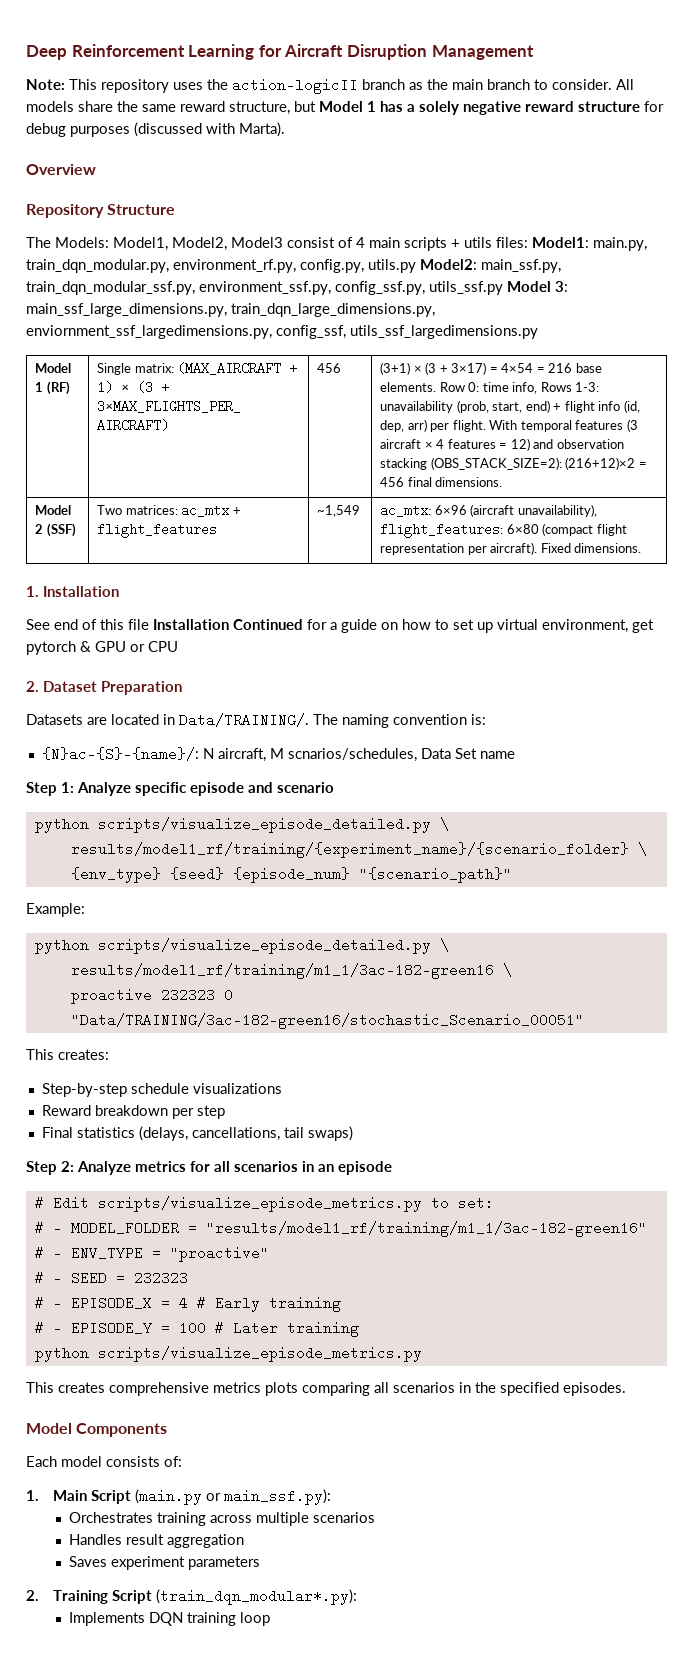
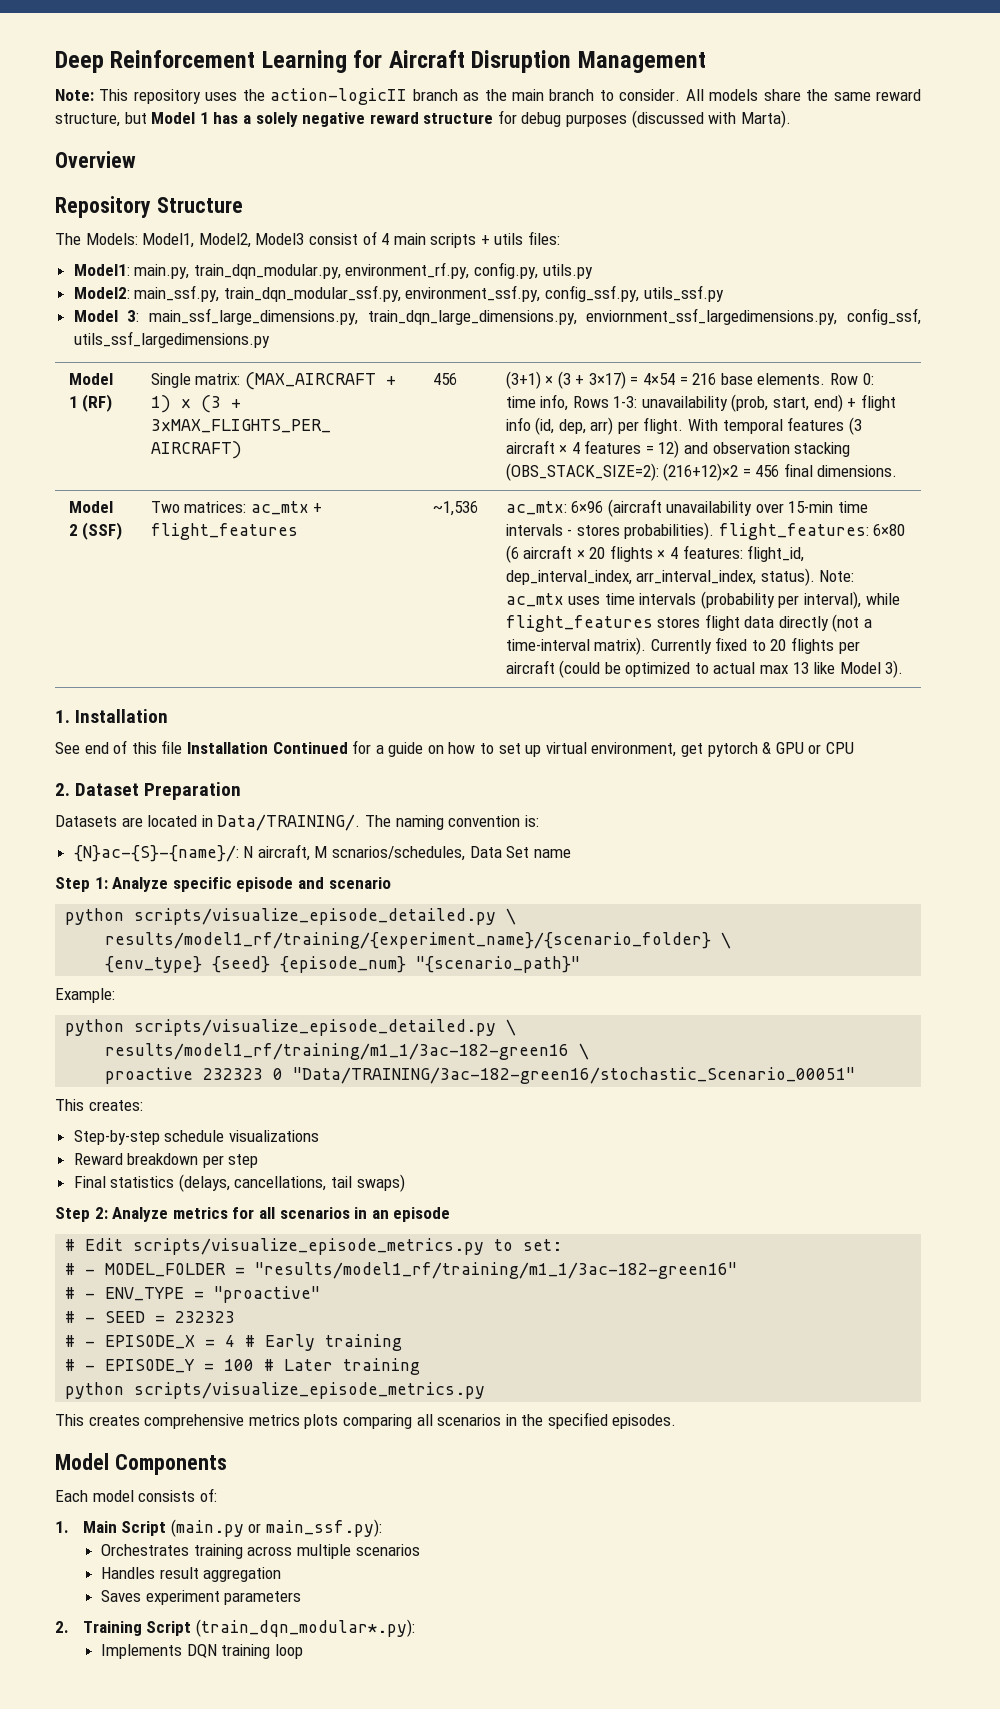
(528, 242) none -> (561, 238) //
(416, 266) none -> (593, 271) //
(503, 288) none -> (724, 293) //
[317,505,361,517] ~1,549 -> [432,501,478,516] ~1,536
[517,504,597,517] [380,523,627,538] [380,542,642,555] unavailability), flight_features: 6×80 (compact flight representation per aircraft). Fixed dimensions. -> [666,501,869,516] [505,522,906,540] [505,545,805,563] [505,568,855,586] [505,591,900,609] [505,614,873,632] [505,637,860,655] [505,660,904,678] unavailability over 15-min time intervals - stores probabilities). flight_features: 6×80 (6 aircraft × 20 flights × 4 features: flight_id, dep_interval_index, arr_interval_index, status). Note: ac_mtx uses time intervals (probability per interval), while flight_features stores flight data directly (not a time-interval matrix). Currently fixed to 20 flights per aircraft (could be optimized to actual max 13 like Model 3).

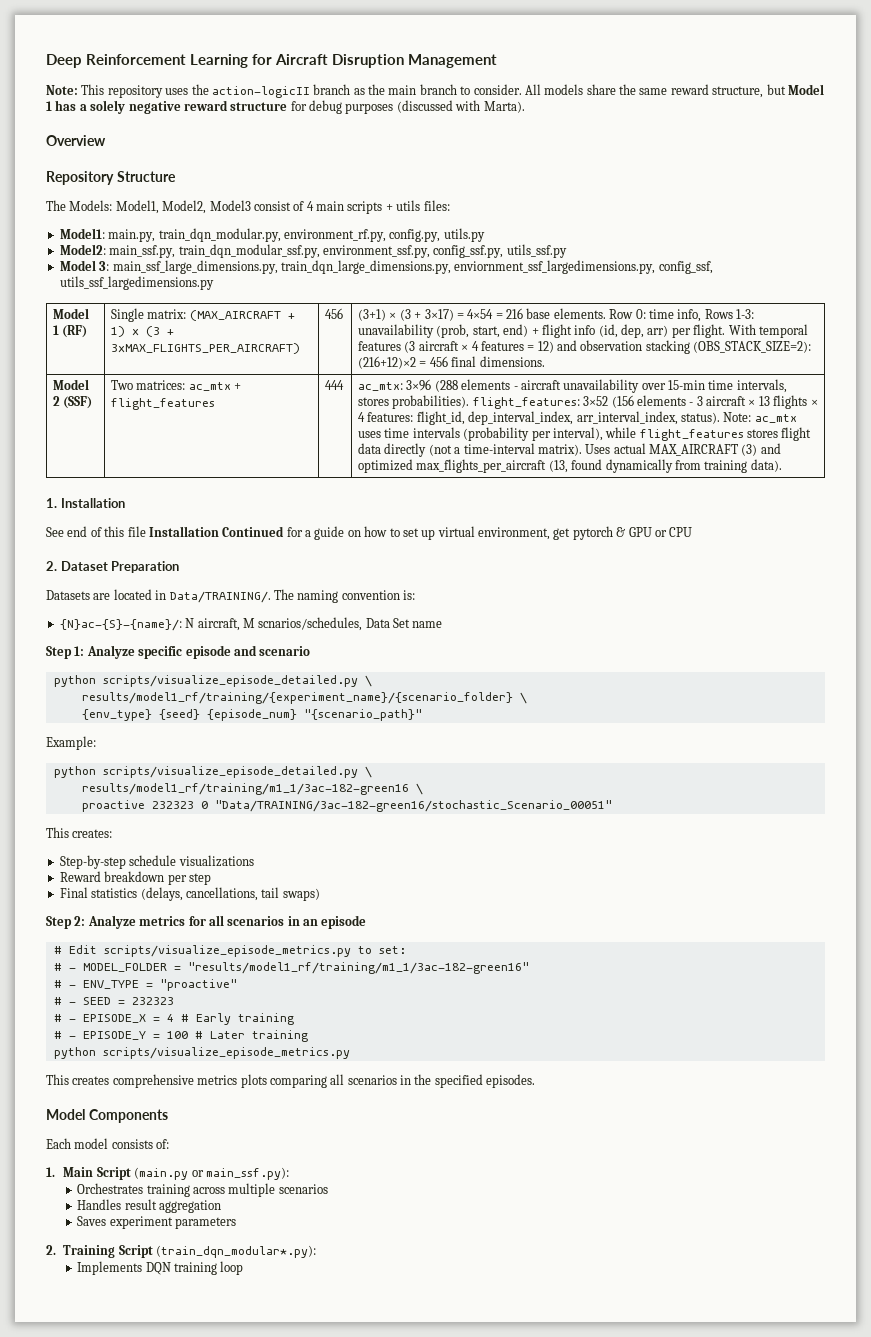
[432,501,478,516] ~1,536 -> [325,380,345,390] 444
[571,499,662,517] 6×96 (aircraft -> [406,379,561,392] 3×96 (288 elements - aircraft
[505,524,573,536] intervals - -> [736,379,787,393] intervals,
[873,524,906,536] [505,545,606,563] 6×80 (6 aircraft × 20 -> [583,395,770,408] 3×52 (156 elements - 3 aircraft × 13
[650,637,860,654] [505,660,904,678] Currently fixed to 20 flights per aircraft (could be optimized to actual max 13 like Model 3). -> [585,443,781,456] [358,459,782,473] Uses actual MAX_AIRCRAFT (3) and optimized max_flights_per_aircraft (13, found dynamically from training data).

